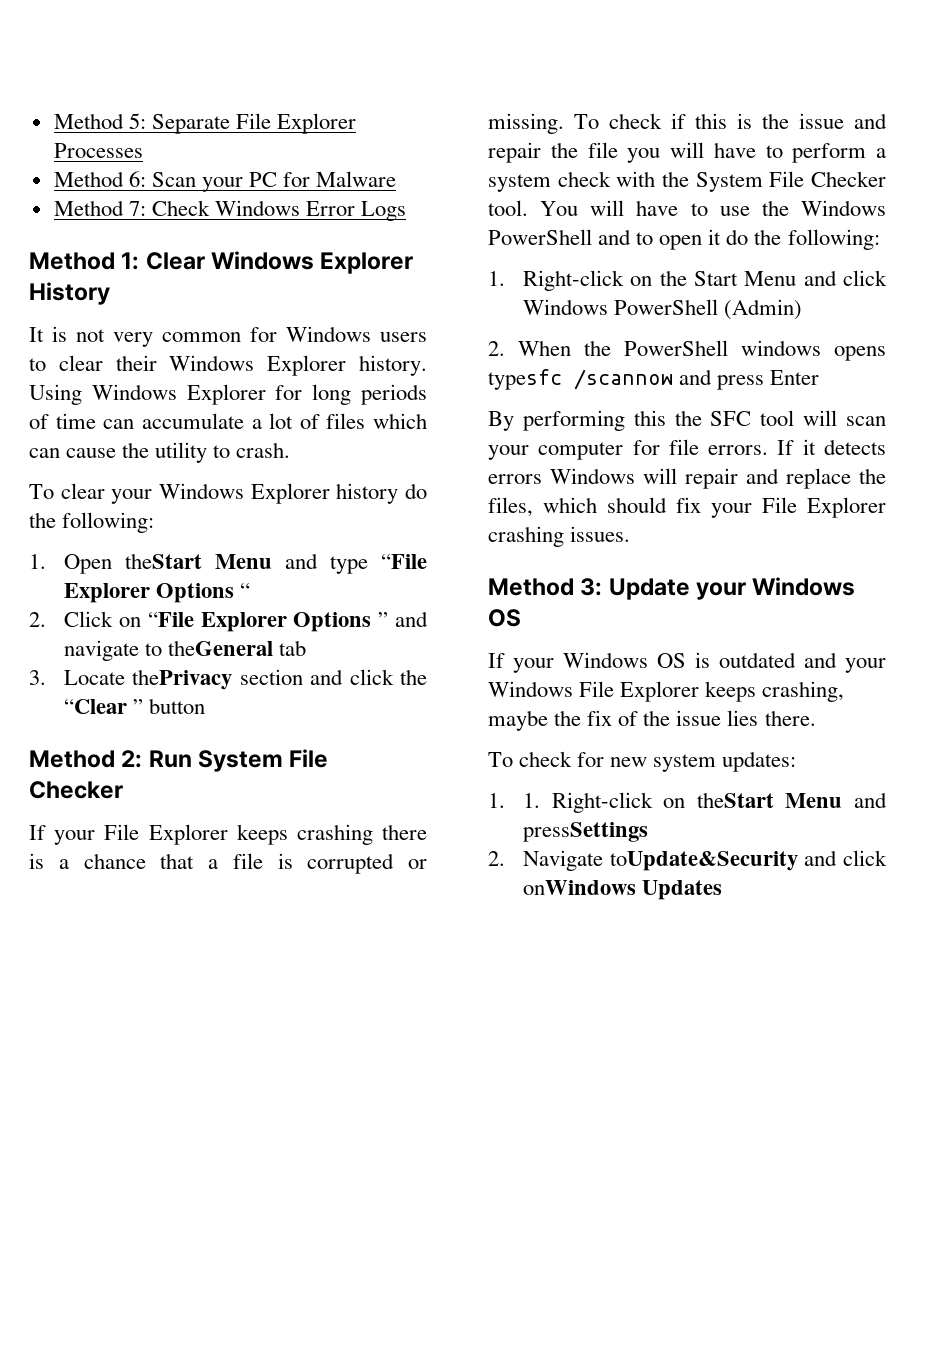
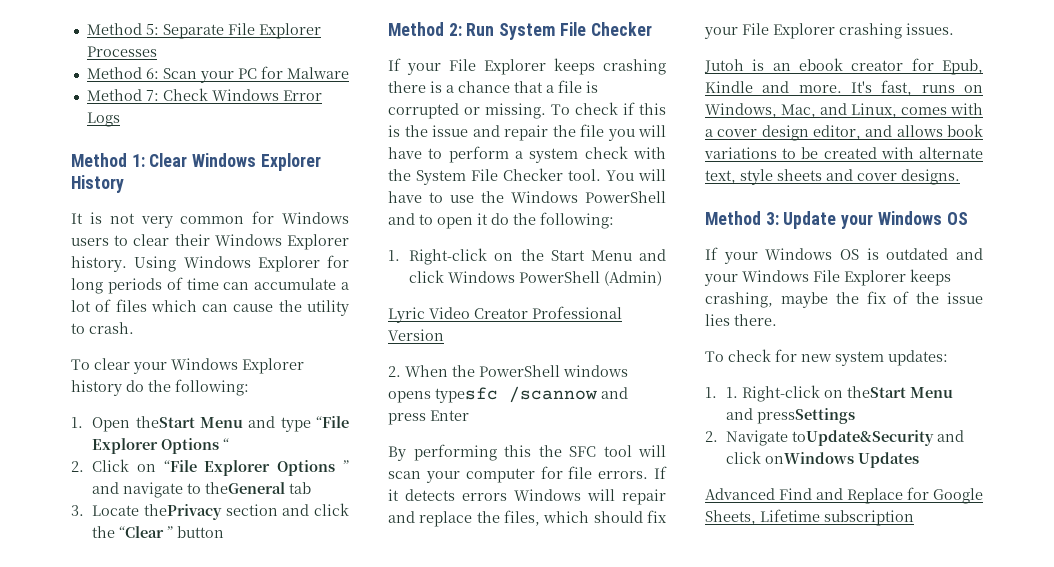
(803, 309) none -> [388,306,622,323] [388,329,444,341] // Lyric Video Creator Professional Version
(631, 534) none -> [704,58,983,75] [705,80,983,96] [705,103,983,118] [705,124,983,141] [704,147,983,159] [705,169,960,185] // Jutoh is an ebook creator for Epub, Kindle and more. It's fast, runs on Windows, Mac, and Linux, comes with a cover design editor, and allows book variations to be created with alternate text, style sheets and cover designs.
(723, 890) none -> [705,487,983,504] [705,509,914,526] // Advanced Find and Replace for Google Sheets, Lifetime subscription

